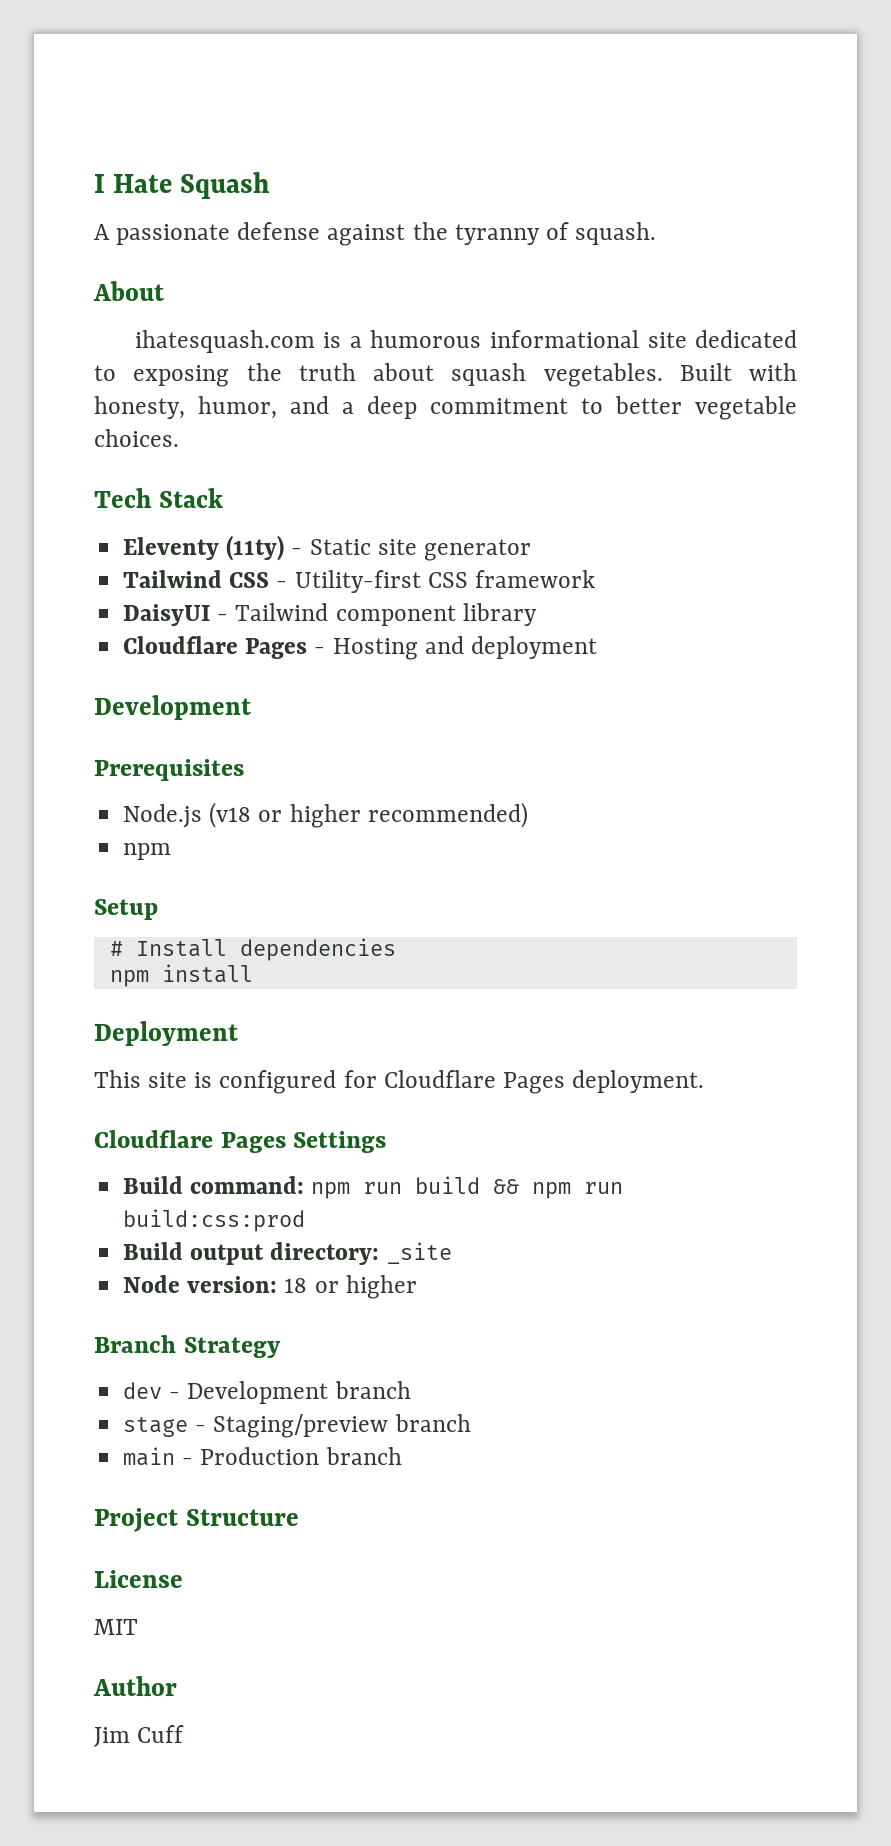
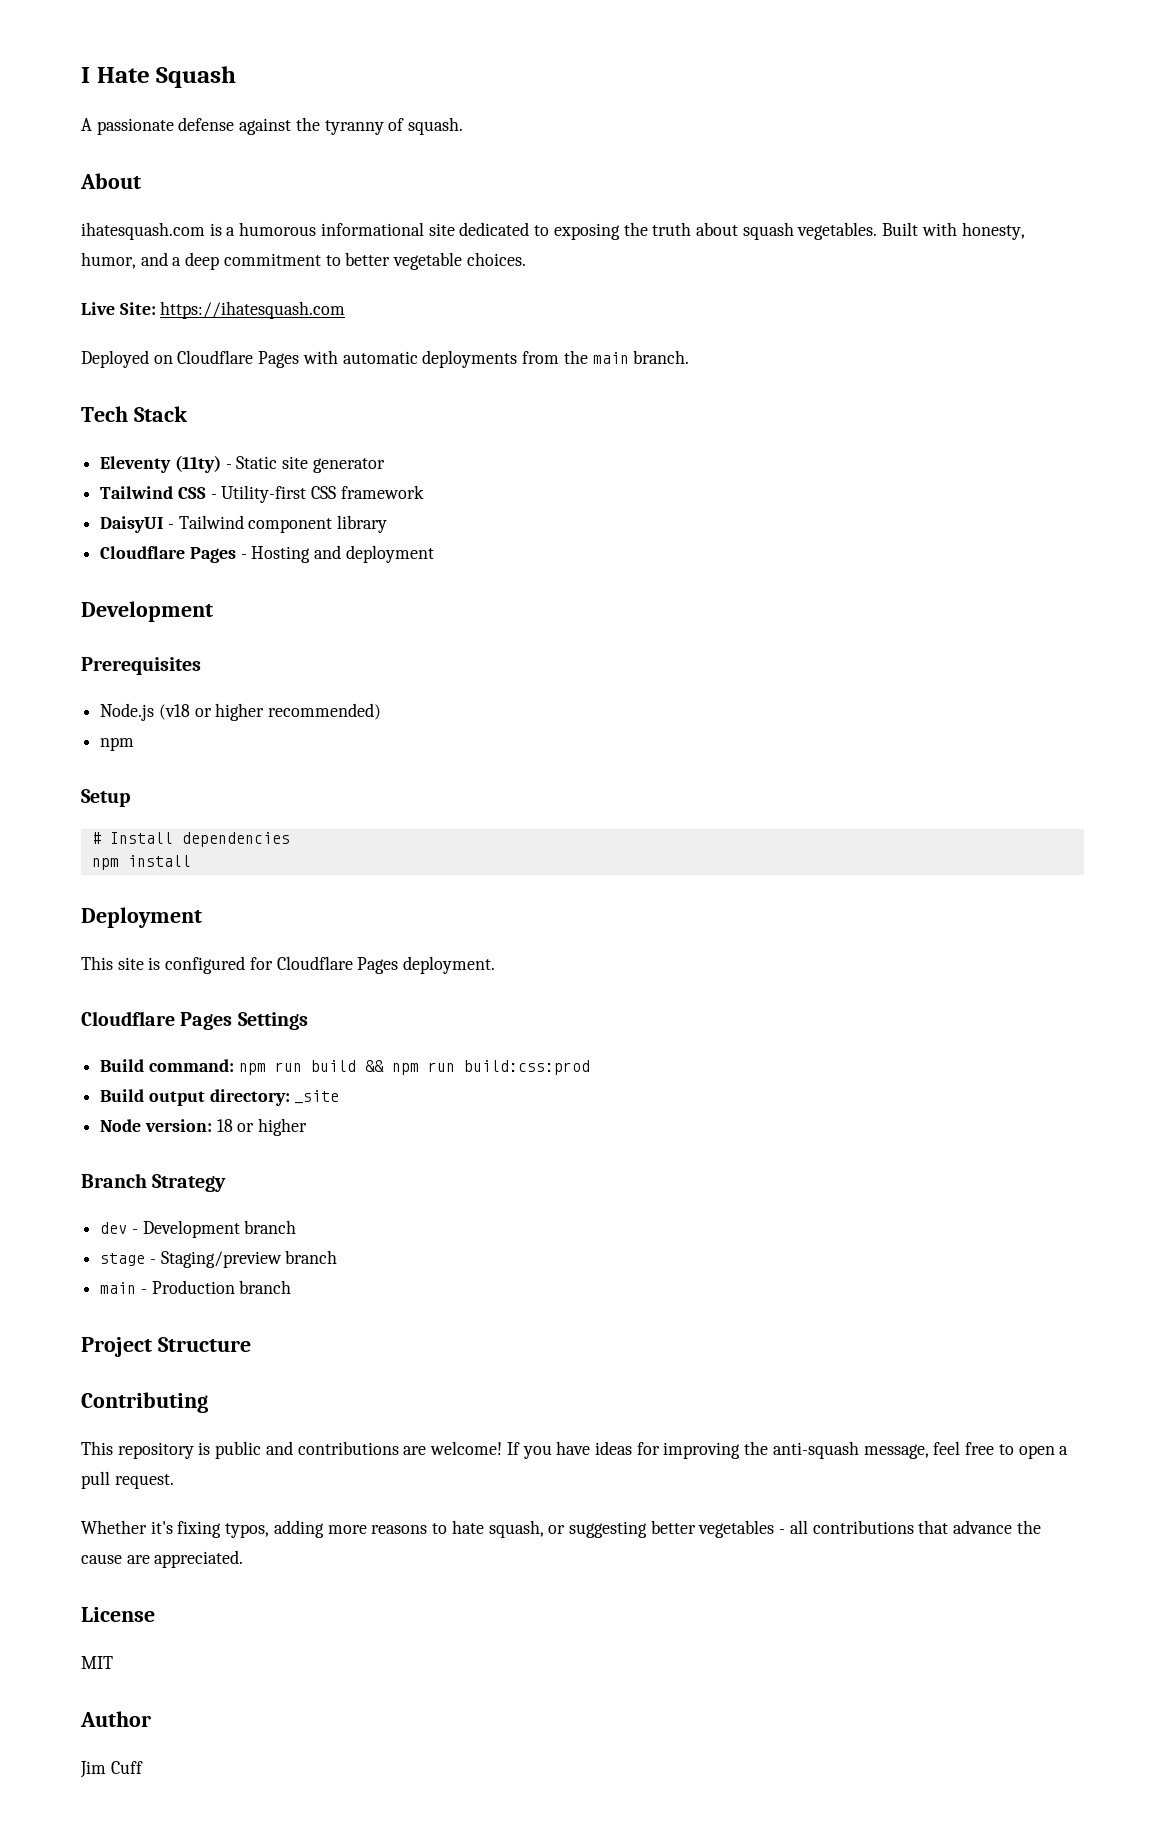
(179, 438) none -> [81,301,346,319] [81,350,690,368] // Live Site: https://ihatesquash.com // Deployed on Cloudflare Pages with automatic deployments from the main branch.
(299, 1517) none -> [81,1392,208,1413] [81,1441,1069,1459] [81,1471,174,1489] [81,1520,1041,1538] [81,1550,244,1568] // Contributing // This repository is public and contributions are welcome! If you have ideas for improving the anti-squash message, feel free to open a pull request. // Whether it's fixing typos, adding more reasons to hate squash, or suggesting better vegetables - all contributions that advance the cause are appreciated.

